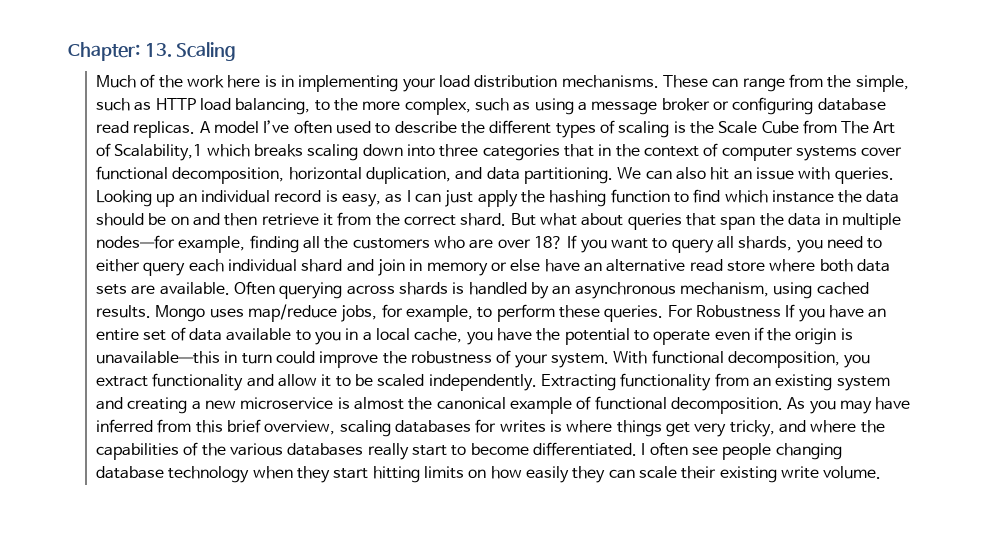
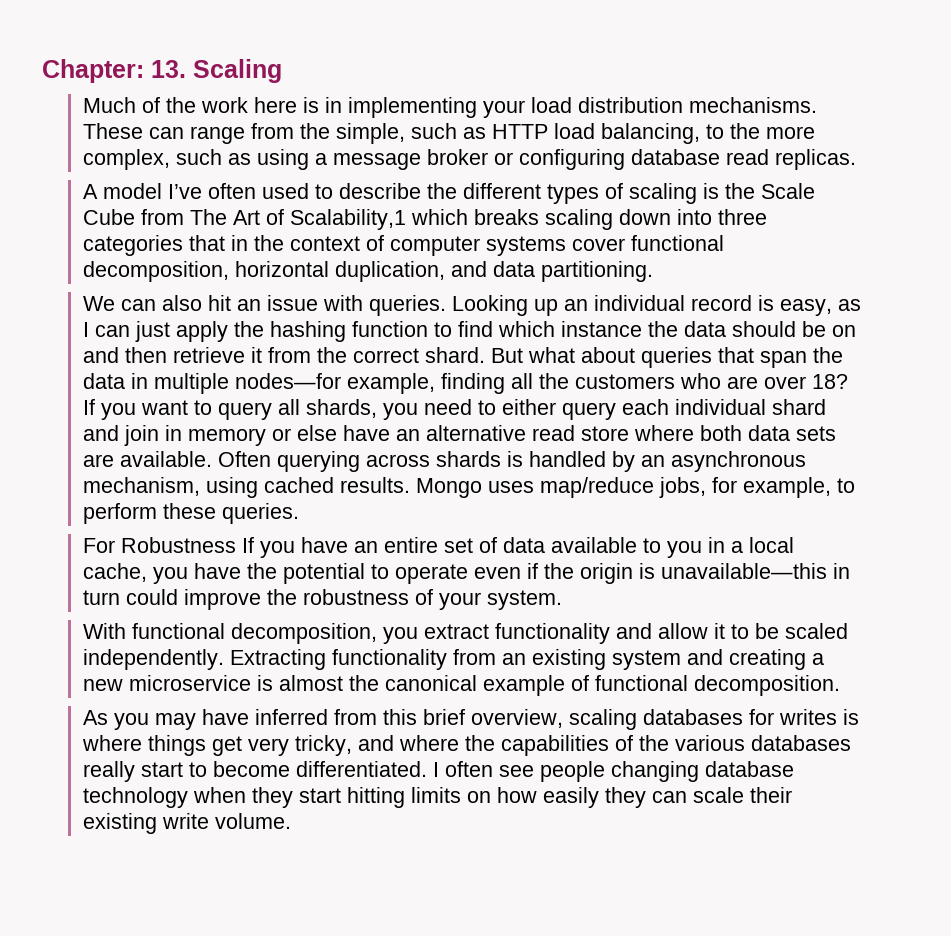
(196, 129) none -> (857, 159) //
(613, 175) none -> (654, 271) //
(664, 313) none -> (300, 513) //
(609, 360) none -> (563, 600) //
(783, 405) none -> (841, 685) //

